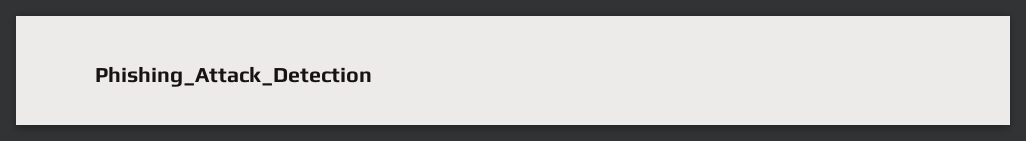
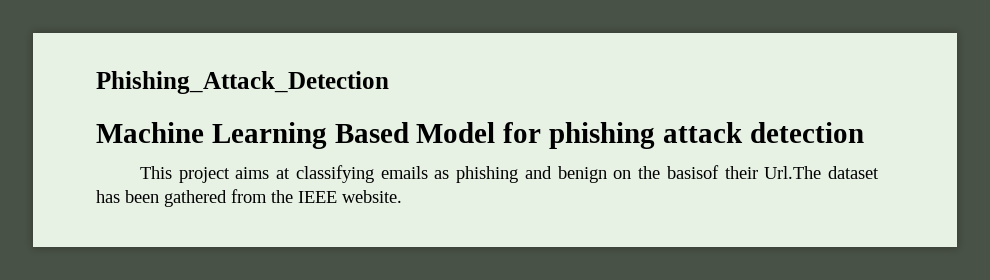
(372, 76) none -> [96,122,864,149] [139,165,880,183] [96,189,402,207] // Machine Learning Based Model for phishing attack detection // This project aims at classifying emails as phishing and benign on the basisof their Url.The dataset has been gathered from the IEEE website.

